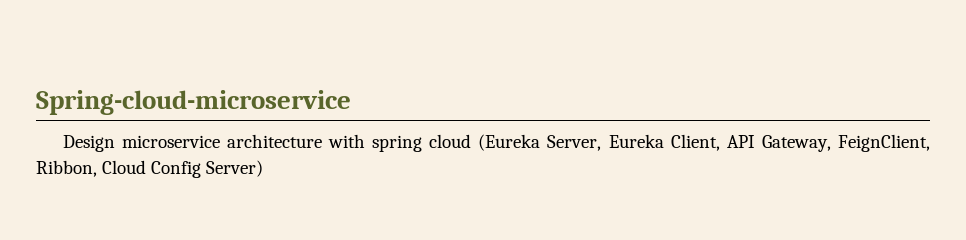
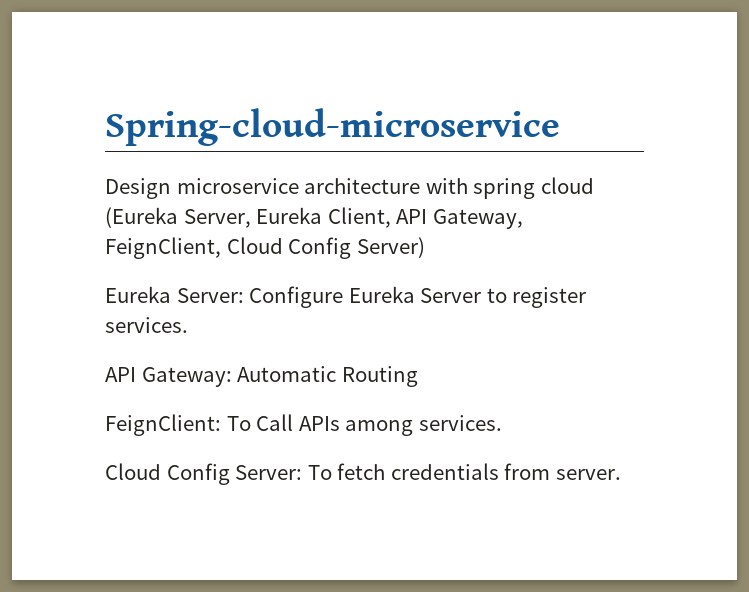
[36,160,97,177] Ribbon, -> (221, 248) none
(264, 168) none -> [105,286,587,308] [105,317,188,333] [105,366,418,387] [105,414,502,436] [105,463,621,485] // Eureka Server: Configure Eureka Server to register services. // API Gateway: Automatic Routing // FeignClient: To Call APIs among services. // Cloud Config Server: To fetch credentials from server.

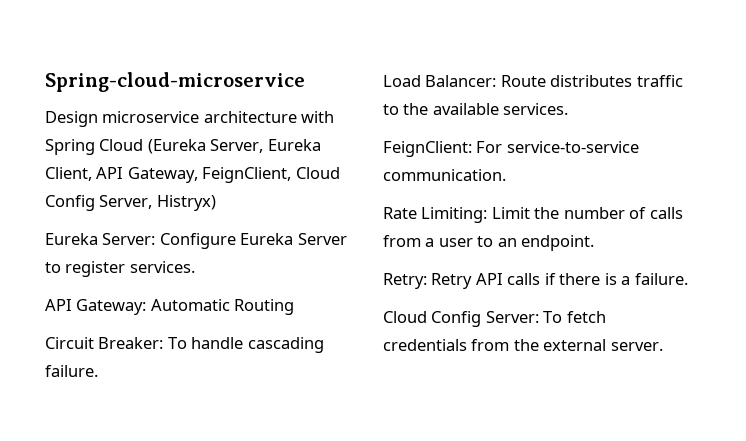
[473,177,594,199] spring cloud -> [45,139,144,155] Spring Cloud
[356,237,425,258] Server) -> [99,195,216,211] Server, Histryx)
[105,414,502,436] FeignClient: To Call APIs among services. -> [45,337,324,353] [45,365,98,377] [383,75,683,87] [383,103,569,115] [383,141,639,157] [383,169,506,181] [383,207,683,223] [383,235,595,251] [383,273,688,289] Circuit Breaker: To handle cascading failure. // Load Balancer: Route distributes traffic to the available services. // FeignClient: For service-to-service communication. // Rate Limiting: Limit the number of calls from a user to an endpoint. // Retry: Retry API calls if there is a failure.
(551, 471) none -> [513,339,607,351] the external

